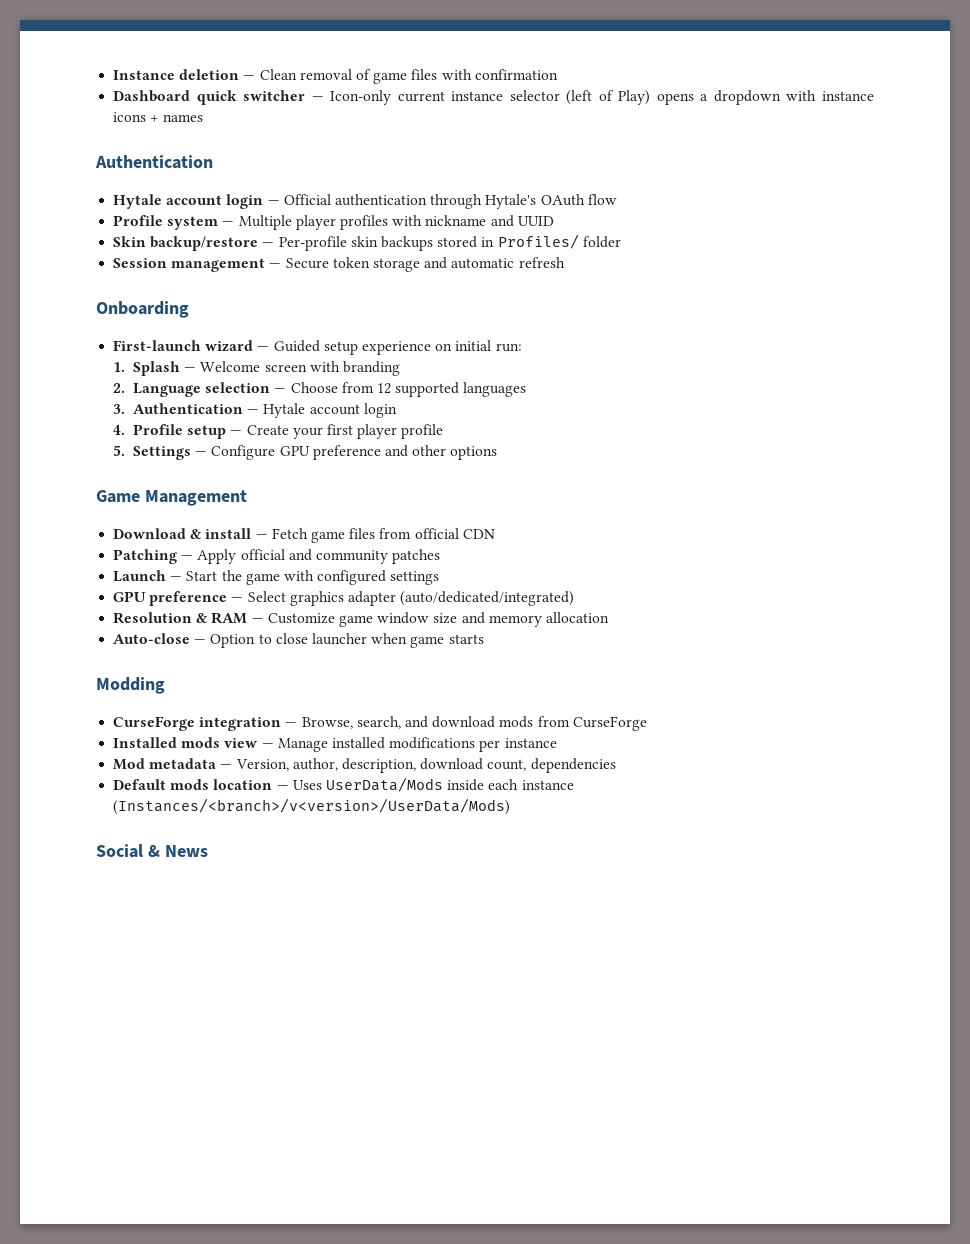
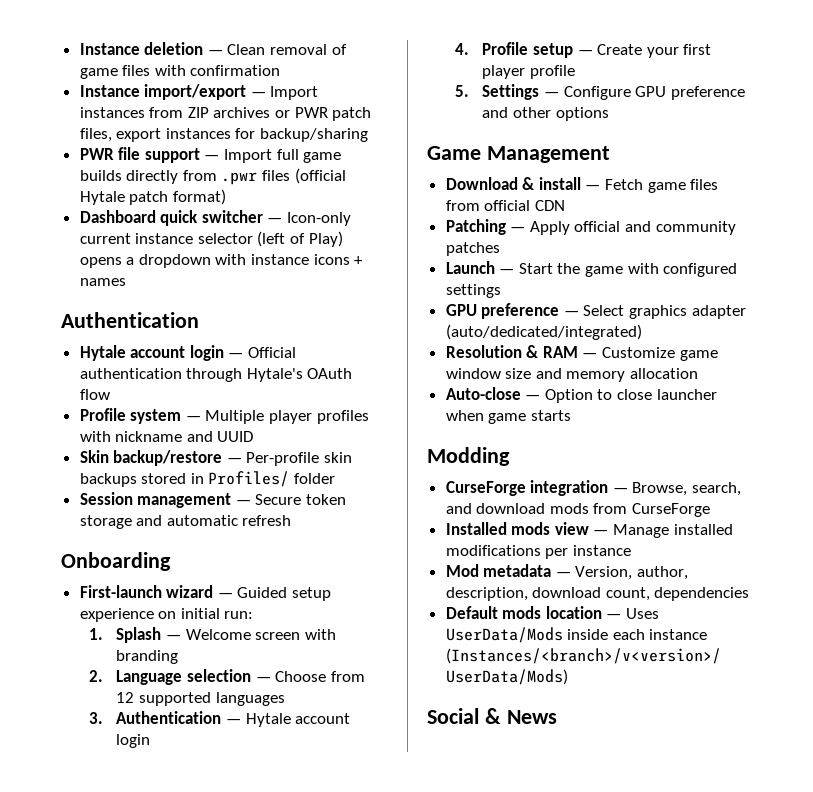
(558, 74) none -> [79,84,319,100] [79,107,372,121] [79,128,369,142] [79,147,342,163] [79,168,346,185] [79,189,226,205] // Instance import/export — Import instances from ZIP archives or PWR patch files, export instances for backup/sharing // PWR file support — Import full game builds directly from .pwr files (official Hytale patch format)

